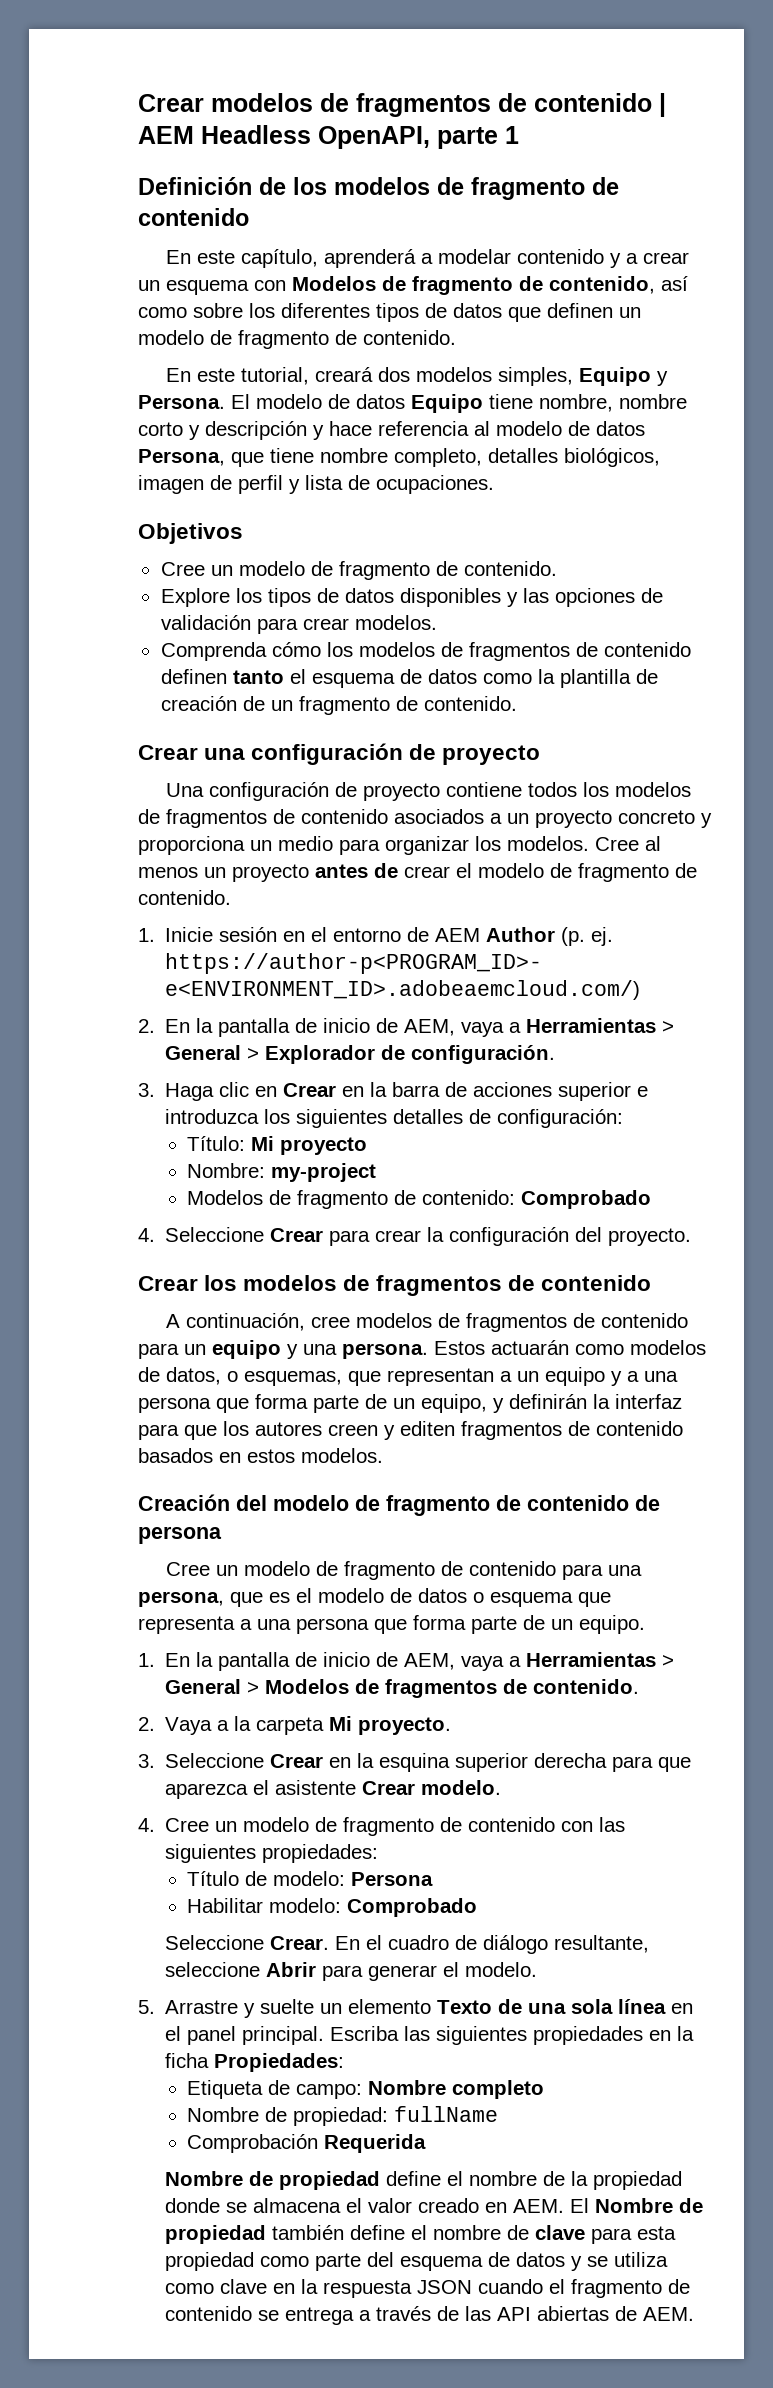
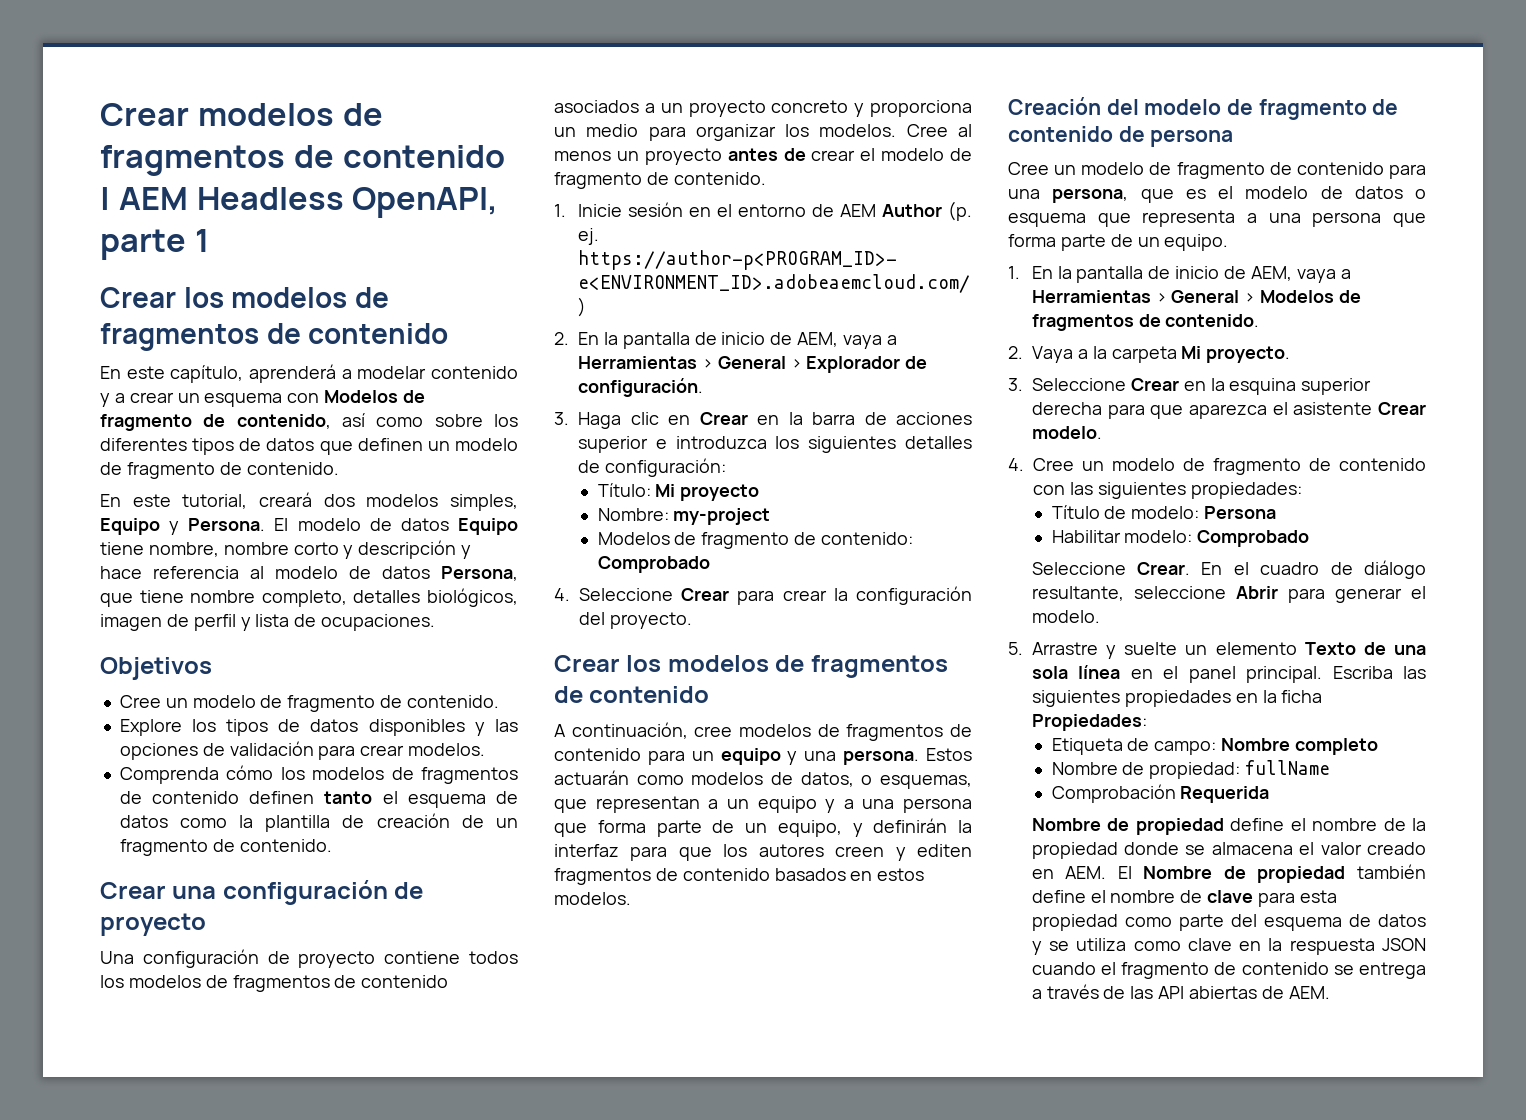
[138,177,585,200] Definición de los modelos de fragmento -> [100,287,389,308] [100,323,259,351] Crear los modelos de fragmentos

